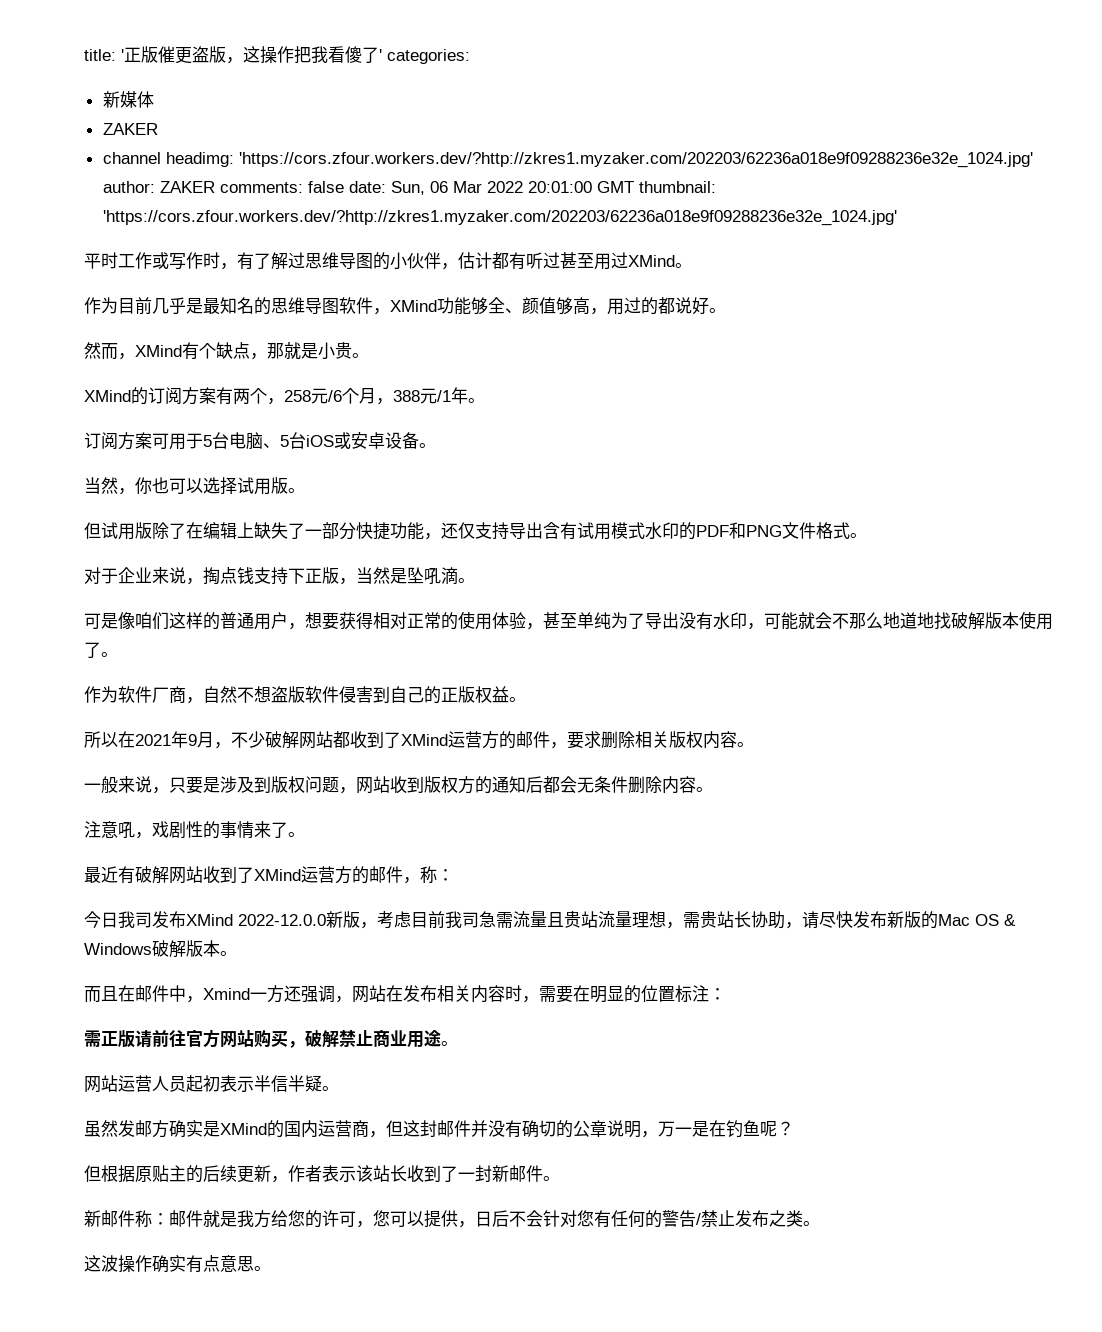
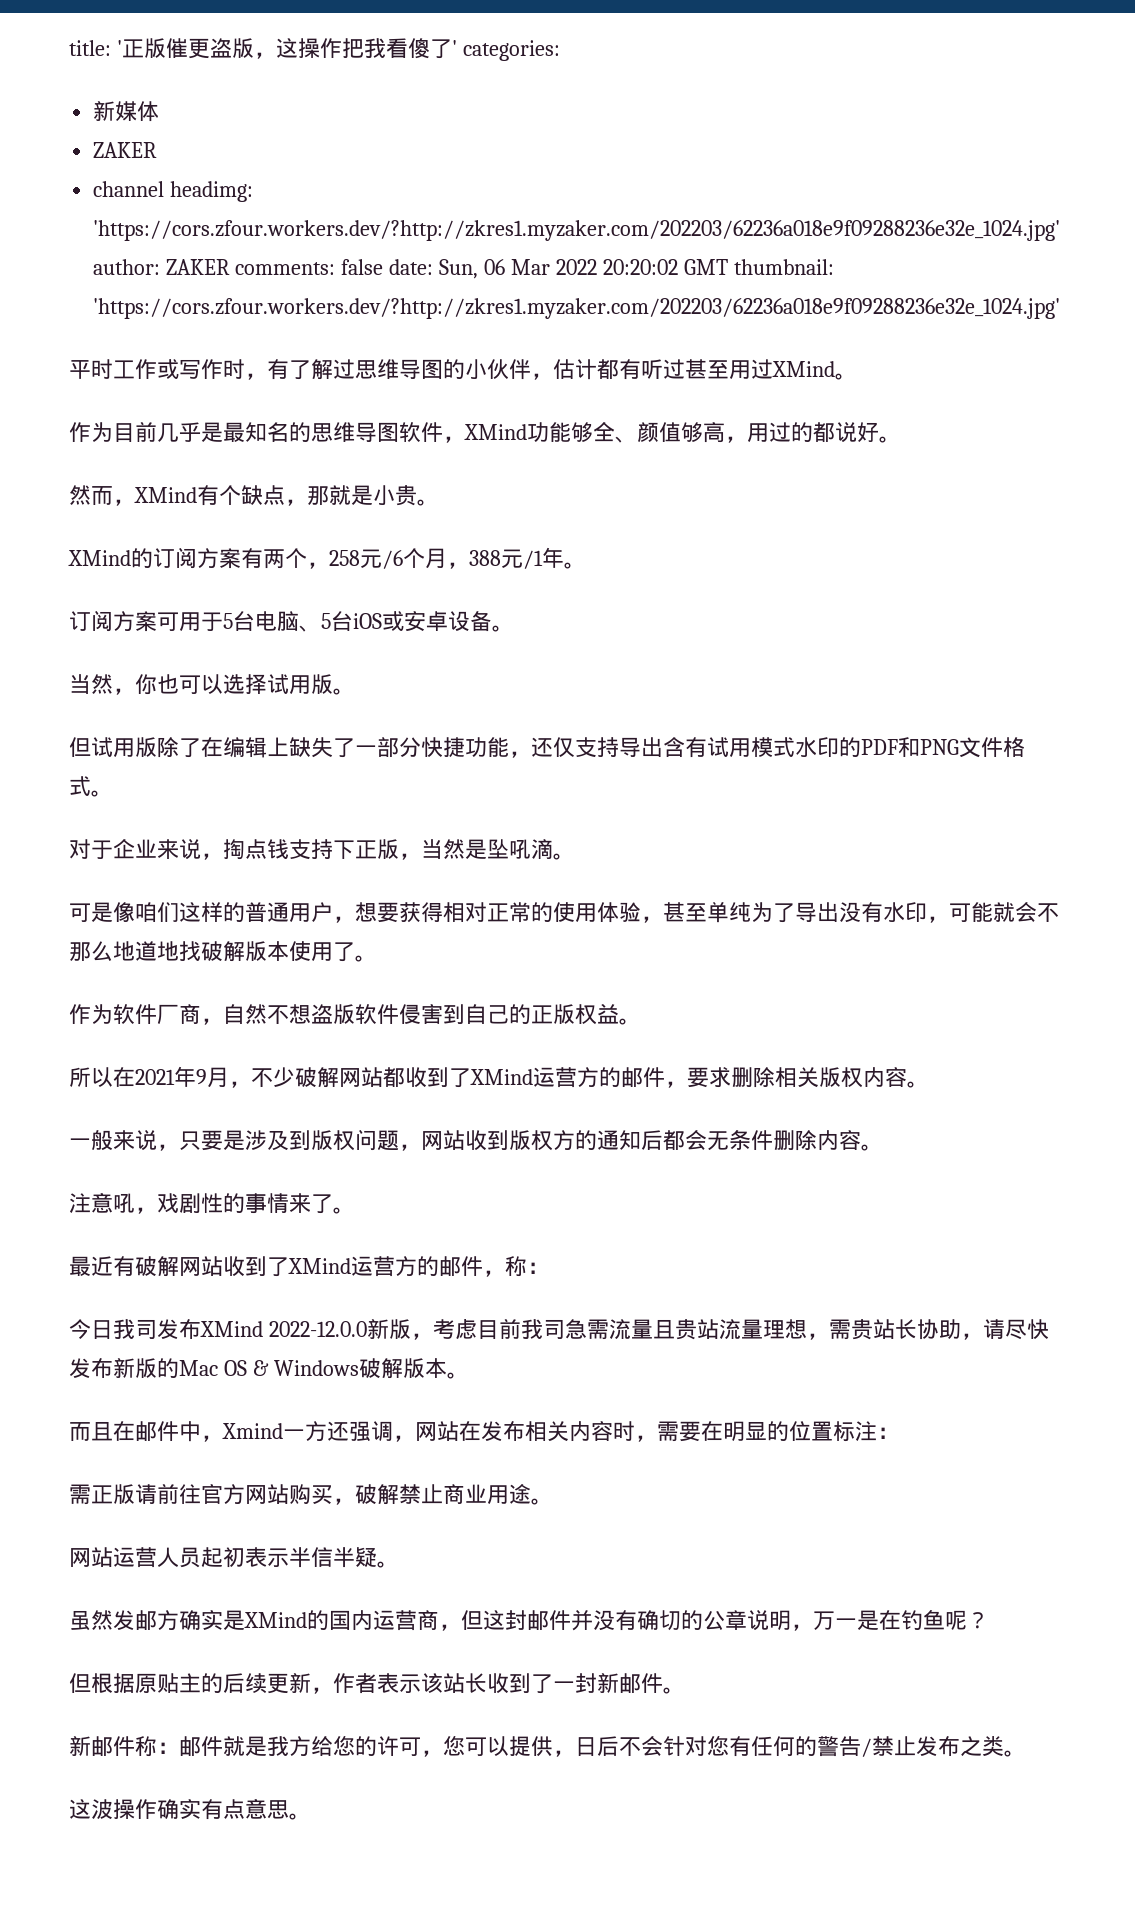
[527,181,592,193] 20:01:00 -> [602,259,678,275] 20:20:02

